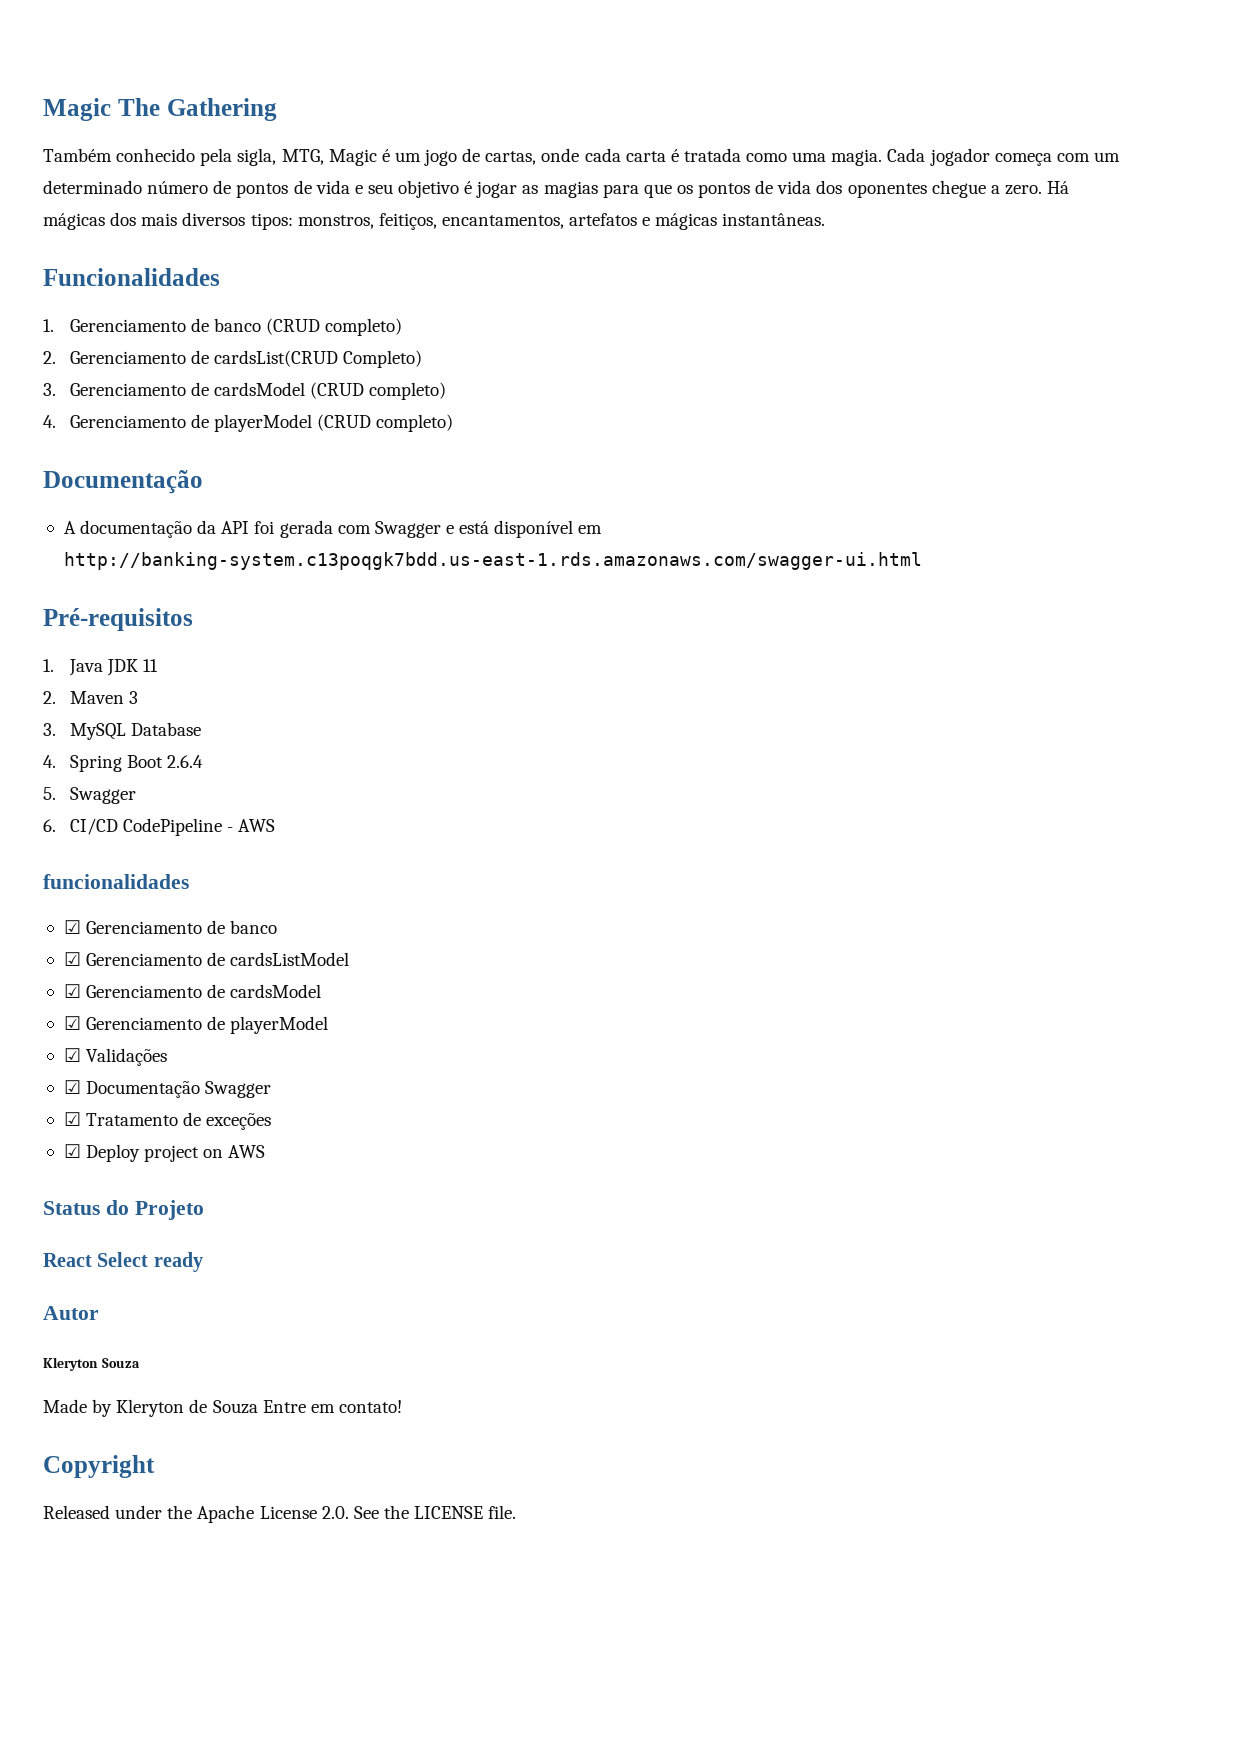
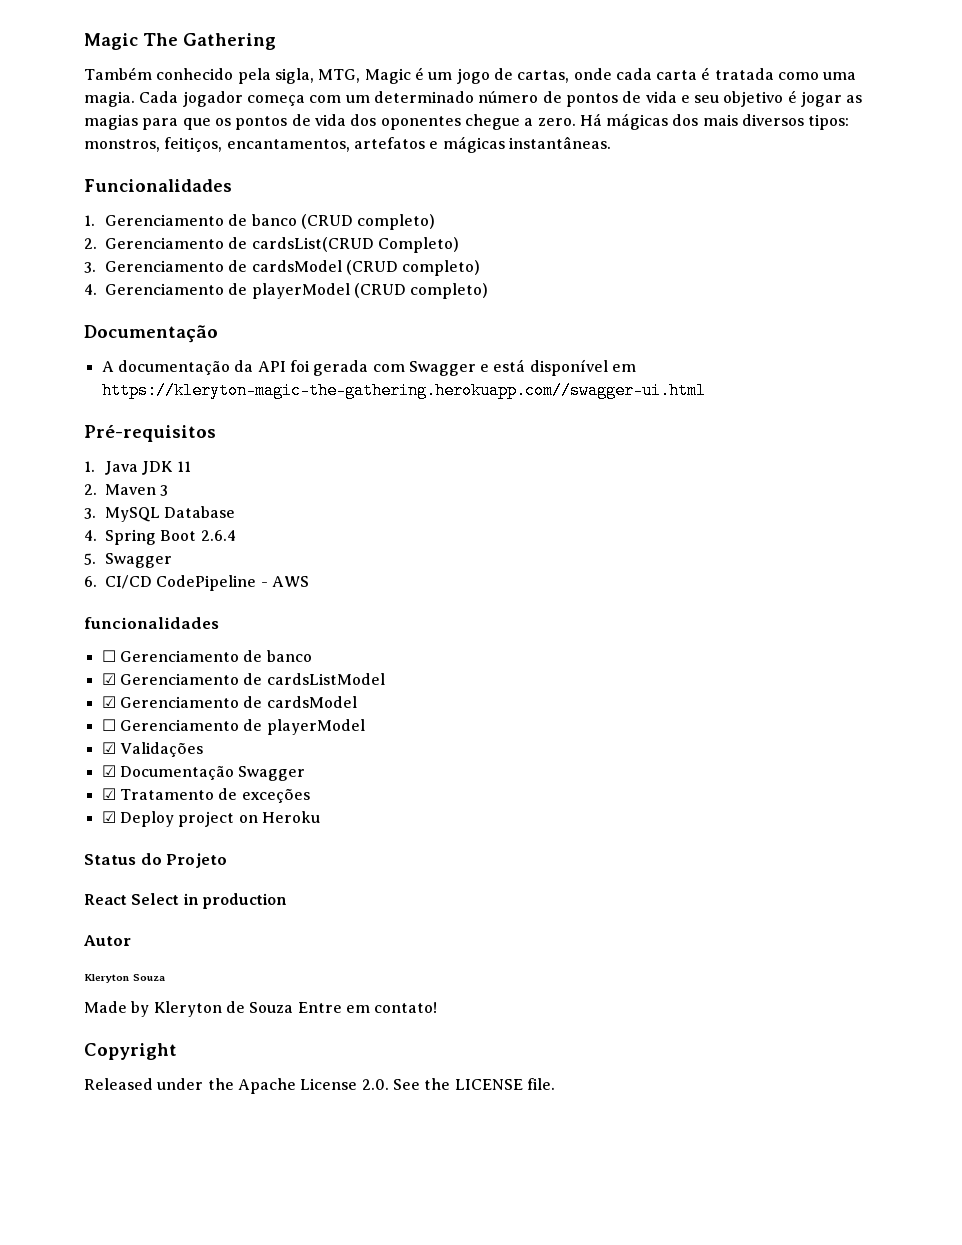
[63,552,922,570] http://banking-system.c13poqgk7bdd.us-east-1.rds.amazonaws.com/swagger-ui.html -> [101,382,706,399] https://kleryton-magic-the-gathering.herokuapp.com//swagger-ui.html
[63,920,81,934] ☑ -> [101,650,116,662] ☐
[63,1016,81,1030] ☑ -> [101,719,116,731] ☐
[228,1145,266,1158] AWS -> [261,811,320,823] Heroku
[153,1252,203,1272] ready -> [182,893,287,909] in production

